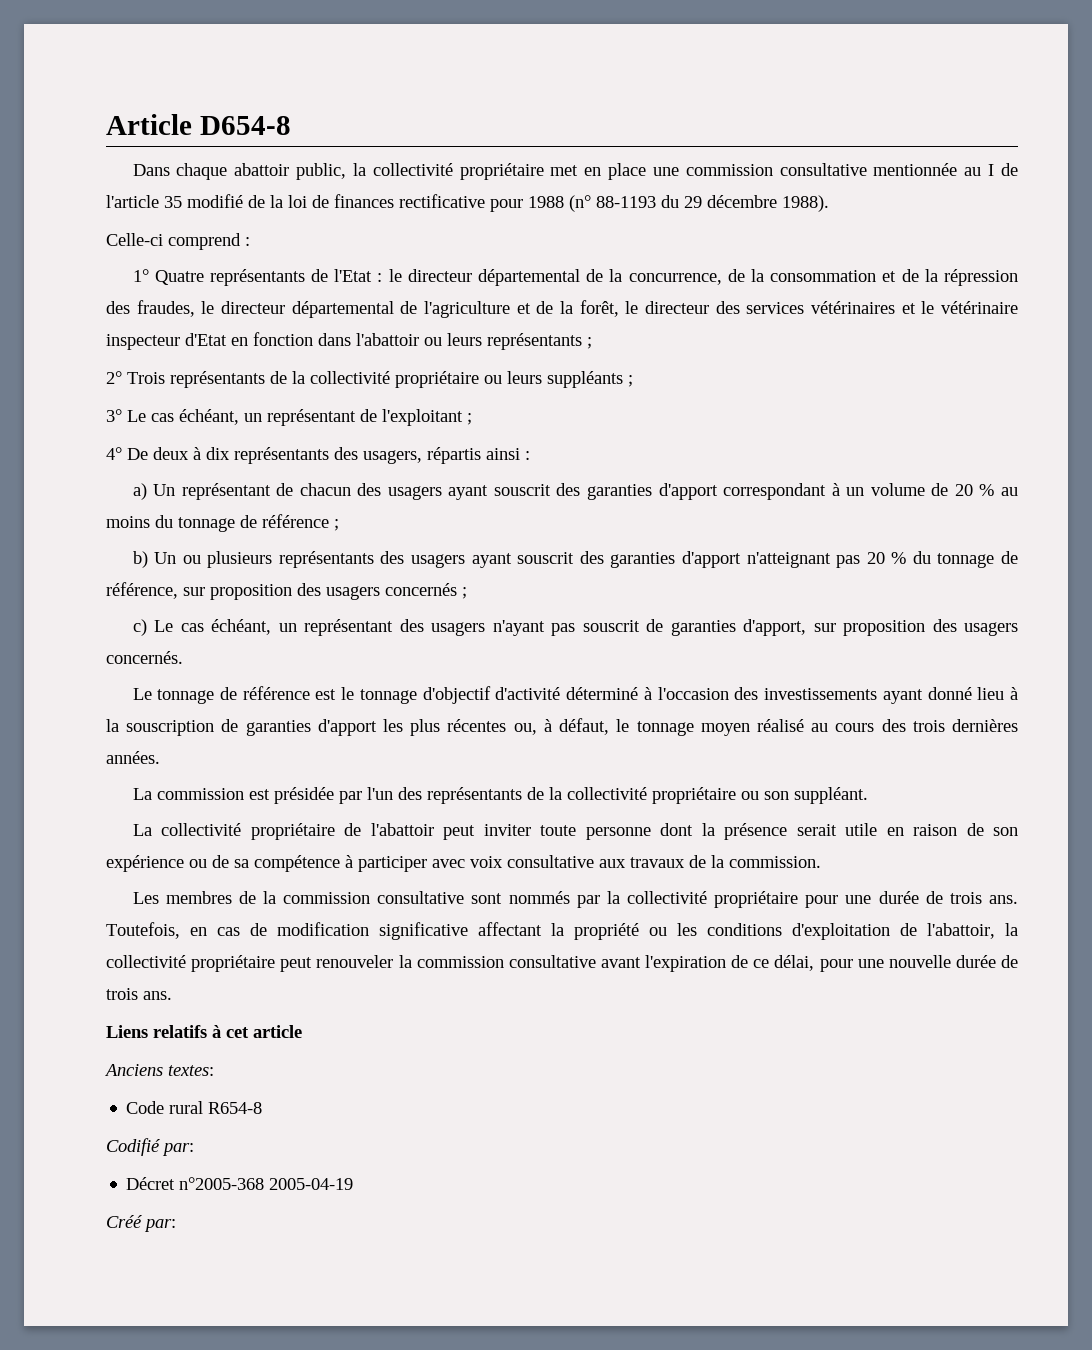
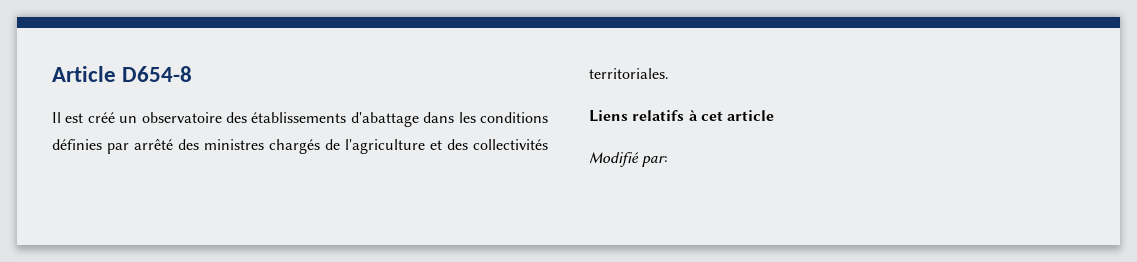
[132,163,1019,180] [106,194,829,212] [106,233,250,250] [132,269,1019,286] [106,300,1018,318] [106,332,592,350] [106,371,633,388] [106,409,472,426] [106,447,530,464] [132,483,1018,500] [106,514,339,532] [132,551,1018,568] [106,582,467,600] [132,619,1019,636] [106,651,183,664] [132,686,1019,704] [106,718,1019,736] [106,751,160,764] [132,787,868,804] [132,823,1019,840] [106,855,821,872] [132,891,1019,908] [106,922,1018,940] [106,955,1018,972] [106,988,172,1000] Dans chaque abattoir public, la collectivité propriétaire met en place une commission consultative mentionnée au I de l'article 35 modifié de la loi de finances rectificative pour 1988 (n° 88-1193 du 29 décembre 1988). // Celle-ci comprend : // 1° Quatre représentants de l'Etat : le directeur départemental de la concurrence, de la consommation et de la répression des fraudes, le directeur départemental de l'agriculture et de la forêt, le directeur des services vétérinaires et le vétérinaire inspecteur d'Etat en fonction dans l'abattoir ou leurs représentants ; // 2° Trois représentants de la collectivité propriétaire ou leurs suppléants ; // 3° Le cas échéant, un représentant de l'exploitant ; // 4° De deux à dix représentants des usagers, répartis ainsi : // a) Un représentant de chacun des usagers ayant souscrit des garanties d'apport correspondant à un volume de 20 % au moins du tonnage de référence ; // b) Un ou plusieurs représentants des usagers ayant souscrit des garanties d'apport n'atteignant pas 20 % du tonnage de référence, sur proposition des usagers concernés ; // c) Le cas échéant, un représentant des usagers n'ayant pas souscrit de garanties d'apport, sur proposition des usagers concernés. // Le tonnage de référence est le tonnage d'objectif d'activité déterminé à l'occasion des investissements ayant donné lieu à la souscription de garanties d'apport les plus récentes ou, à défaut, le tonnage moyen réalisé au cours des trois dernières années. // La commission est présidée par l'un des représentants de la collectivité propriétaire ou son suppléant. // La collectivité propriétaire de l'abattoir peut inviter toute personne dont la présence serait utile en raison de son expérience ou de sa compétence à participer avec voix consultative aux travaux de la commission. // Les membres de la commission consultative sont nommés par la collectivité propriétaire pour une durée de trois ans. Toutefois, en cas de modification significative affectant la propriété ou les conditions d'exploitation de l'abattoir, la collectivité propriétaire peut renouveler la commission consultative avant l'expiration de ce délai, pour une nouvelle durée de trois ans. -> [52,112,548,127] [52,139,548,154] [589,68,669,79] Il est créé un observatoire des établissements d'abattage dans les conditions définies par arrêté des ministres chargés de l'agriculture et des collectivités territoriales.
[104,1064,214,1076] [126,1101,263,1114] [106,1138,194,1156] [126,1177,354,1190] [106,1215,142,1228] Anciens textes: // Code rural R654-8 // Codifié par: // Décret n°2005-368 2005-04-19 // Créé -> [589,152,639,167] Modifié

